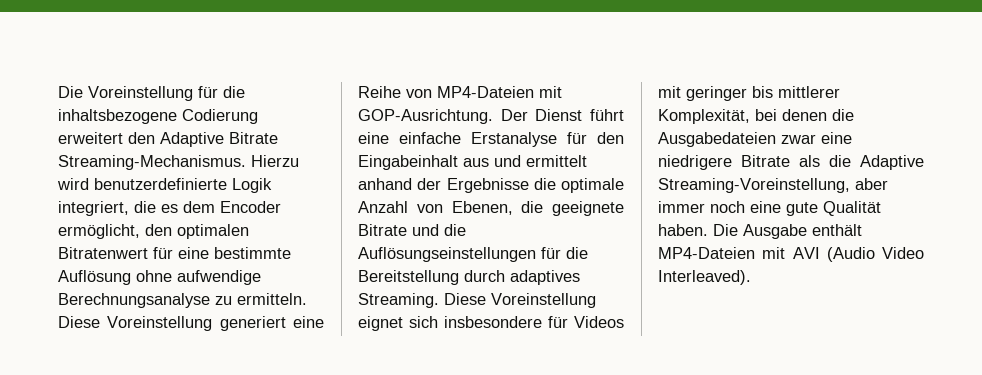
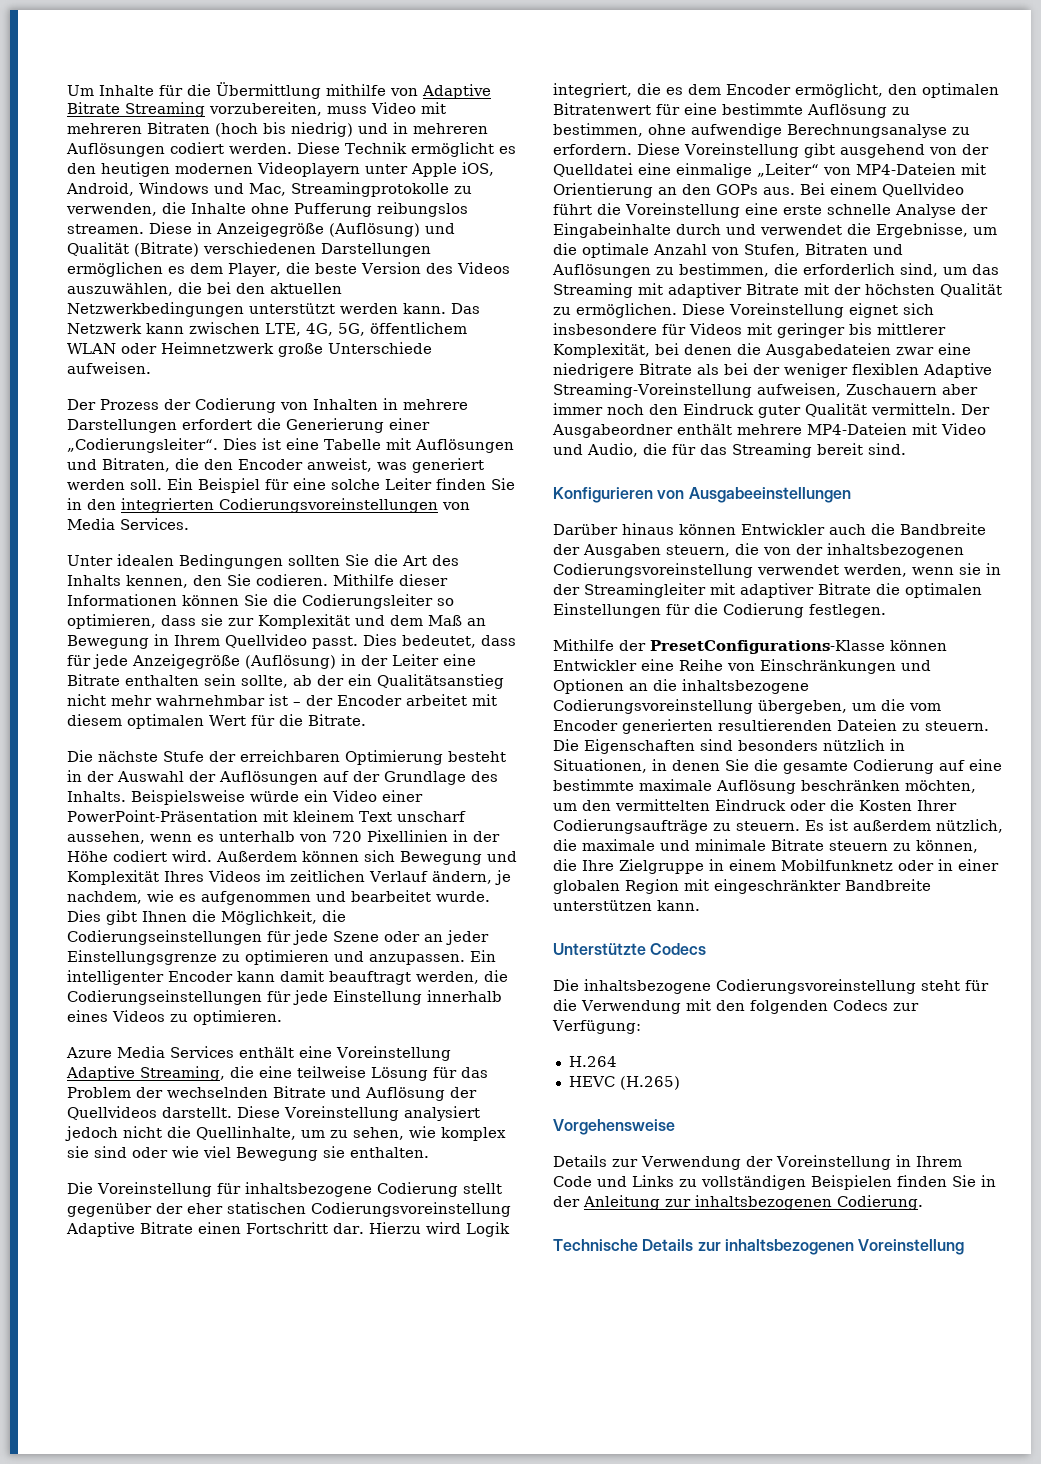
(58, 92) none -> [67,82,491,99] [67,102,446,117] [67,122,488,137] [66,142,516,157] [67,162,494,177] [66,182,472,197] [66,202,468,217] [67,222,455,237] [67,242,431,257] [67,262,510,277] [67,282,342,296] [67,302,480,317] [67,322,467,336] [67,342,432,357] [67,362,151,374] [67,398,468,413] [67,418,430,433] [67,438,514,453] [67,458,484,473] [67,478,515,493] [67,498,470,513] [67,518,189,530] [67,554,459,569] [67,574,448,588] [67,594,454,609] [67,614,486,629] [67,634,516,649] [67,654,476,669] [67,674,504,689] [67,694,497,706] [67,714,366,729] [67,750,506,765] [67,770,498,785] [67,790,423,805] [67,810,466,822] [67,830,500,844] [67,850,517,865] [67,870,511,885] [67,890,490,905] [67,910,346,925] [67,930,489,945] [67,950,496,965] [67,970,508,985] [67,990,502,1005] [67,1010,282,1025] [66,1046,451,1061] [66,1066,488,1081] [67,1086,477,1101] [67,1106,480,1121] [65,1126,506,1141] [67,1146,429,1161] Um Inhalte für die Übermittlung mithilfe von Adaptive Bitrate Streaming vorzubereiten, muss Video mit mehreren Bitraten (hoch bis niedrig) und in mehreren Auflösungen codiert werden. Diese Technik ermöglicht es den heutigen modernen Videoplayern unter Apple iOS, Android, Windows und Mac, Streamingprotokolle zu verwenden, die Inhalte ohne Pufferung reibungslos streamen. Diese in Anzeigegröße (Auflösung) und Qualität (Bitrate) verschiedenen Darstellungen ermöglichen es dem Player, die beste Version des Videos auszuwählen, die bei den aktuellen Netzwerkbedingungen unterstützt werden kann. Das Netzwerk kann zwischen LTE, 4G, 5G, öffentlichem WLAN oder Heimnetzwerk große Unterschiede aufweisen. // Der Prozess der Codierung von Inhalten in mehrere Darstellungen erfordert die Generierung einer „Codierungsleiter“. Dies ist eine Tabelle mit Auflösungen und Bitraten, die den Encoder anweist, was generiert werden soll. Ein Beispiel für eine solche Leiter finden Sie in den integrierten Codierungsvoreinstellungen von Media Services. // Unter idealen Bedingungen sollten Sie die Art des Inhalts kennen, den Sie codieren. Mithilfe dieser Informationen können Sie die Codierungsleiter so optimieren, dass sie zur Komplexität und dem Maß an Bewegung in Ihrem Quellvideo passt. Dies bedeutet, dass für jede Anzeigegröße (Auflösung) in der Leiter eine Bitrate enthalten sein sollte, ab der ein Qualitätsanstieg nicht mehr wahrnehmbar ist – der Encoder arbeitet mit diesem optimalen Wert für die Bitrate. // Die nächste Stufe der erreichbaren Optimierung besteht in der Auswahl der Auflösungen auf der Grundlage des Inhalts. Beispielsweise würde ein Video einer PowerPoint-Präsentation mit kleinem Text unscharf aussehen, wenn es unterhalb von 720 Pixellinien in der Höhe codiert wird. Außerdem können sich Bewegung und Komplexität Ihres Videos im zeitlichen Verlauf ändern, je nachdem, wie es aufgenommen und bearbeitet wurde. Dies gibt Ihnen die Möglichkeit, die Codierungseinstellungen für jede Szene oder an jeder Einstellungsgrenze zu optimieren und anzupassen. Ein intelligenter Encoder kann damit beauftragt werden, die Codierungseinstellungen für jede Einstellung innerhalb eines Videos zu optimieren. // Azure Media Services enthält eine Voreinstellung Adaptive Streaming, die eine teilweise Lösung für das Problem der wechselnden Bitrate und Auflösung der Quellvideos darstellt. Diese Voreinstellung analysiert jedoch nicht die Quellinhalte, um zu sehen, wie komplex sie sind oder wie viel Bewegung sie enthalten. //
[223,86,245,98] die -> (241, 1188) none
[58,132,278,147] [58,155,246,170] erweitert den Adaptive Bitrate Streaming-Mechanismus. -> [462,1183,502,1194] [67,1202,511,1217] [66,1222,364,1237] stellt gegenüber der eher statischen Codierungsvoreinstellung Adaptive Bitrate einen Fortschritt dar.
[94,178,227,190] benutzerdefinierte -> (461, 1228) none
(131, 277) none -> [892,107,910,115] [553,123,643,137] zu bestimmen,
[237,293,307,305] [58,316,324,331] [358,86,562,98] [358,109,624,124] [358,132,624,147] [358,155,587,170] [358,178,624,193] [358,201,624,216] [358,224,466,236] [358,247,588,262] [358,270,580,285] [358,293,439,308] ermitteln. Diese Voreinstellung generiert eine Reihe von MP4-Dateien mit GOP-Ausrichtung. Der Dienst führt eine einfache Erstanalyse für den Eingabeinhalt aus und ermittelt anhand der Ergebnisse die optimale Anzahl von Ebenen, die geeignete Bitrate und die Auflösungseinstellungen für die Bereitstellung durch adaptives Streaming. -> [553,143,989,158] [553,163,986,178] [553,183,964,198] [553,203,988,218] [553,223,997,238] [553,243,903,258] [552,263,999,278] [553,283,1002,298] [553,303,677,318] erfordern. Diese Voreinstellung gibt ausgehend von der Quelldatei eine einmalige „Leiter“ von MP4-Dateien mit Orientierung an den GOPs aus. Bei einem Quellvideo führt die Voreinstellung eine erste schnelle Analyse der Eingabeinhalte durch und verwendet die Ergebnisse, um die optimale Anzahl von Stufen, Bitraten und Auflösungen zu bestimmen, die erforderlich sind, um das Streaming mit adaptiver Bitrate mit der höchsten Qualität zu ermöglichen.
[829,155,924,170] [658,178,888,193] [658,201,881,216] [658,224,862,239] [658,247,924,262] [658,270,751,285] die Adaptive Streaming-Voreinstellung, aber immer noch eine gute Qualität haben. Die Ausgabe enthält MP4-Dateien mit AVI (Audio Video Interleaved). -> [724,363,992,378] [553,383,978,398] [553,403,990,418] [552,423,986,438] [553,443,906,458] [553,487,851,503] [553,523,986,535] [553,543,964,558] [553,563,1001,578] [553,583,982,598] [553,603,886,618] [553,639,947,654] [553,659,931,674] [553,679,809,694] [553,699,941,714] [553,719,989,734] [553,739,905,754] [553,759,1002,774] [553,779,976,794] [553,799,957,811] [553,819,1003,834] [553,839,978,853] [553,859,999,874] [553,879,931,894] [553,900,700,911] [553,943,707,955] [553,979,989,994] [553,999,919,1014] [552,1020,641,1034] [568,1056,617,1067] [568,1076,680,1090] [553,1119,675,1135] [553,1155,962,1170] [553,1175,996,1190] [553,1195,923,1210] [553,1239,965,1255] bei der weniger flexiblen Adaptive Streaming-Voreinstellung aufweisen, Zuschauern aber immer noch den Eindruck guter Qualität vermitteln. Der Ausgabeordner enthält mehrere MP4-Dateien mit Video und Audio, die für das Streaming bereit sind. // Konfigurieren von Ausgabeeinstellungen // Darüber hinaus können Entwickler auch die Bandbreite der Ausgaben steuern, die von der inhaltsbezogenen Codierungsvoreinstellung verwendet werden, wenn sie in der Streamingleiter mit adaptiver Bitrate die optimalen Einstellungen für die Codierung festlegen. // Mithilfe der PresetConfigurations-Klasse können Entwickler eine Reihe von Einschränkungen und Optionen an die inhaltsbezogene Codierungsvoreinstellung übergeben, um die vom Encoder generierten resultierenden Dateien zu steuern. Die Eigenschaften sind besonders nützlich in Situationen, in denen Sie die gesamte Codierung auf eine bestimmte maximale Auflösung beschränken möchten, um den vermittelten Eindruck oder die Kosten Ihrer Codierungsaufträge zu steuern. Es ist außerdem nützlich, die maximale und minimale Bitrate steuern zu können, die Ihre Zielgruppe in einem Mobilfunknetz oder in einer globalen Region mit eingeschränkter Bandbreite unterstützen kann. // Unterstützte Codecs // Die inhaltsbezogene Codierungsvoreinstellung steht für die Verwendung mit den folgenden Codecs zur Verfügung: // H.264 // HEVC (H.265) // Vorgehensweise // Details zur Verwendung der Voreinstellung in Ihrem Code und Links zu vollständigen Beispielen finden Sie in der Anleitung zur inhaltsbezogenen Codierung. // Technische Details zur inhaltsbezogenen Voreinstellung

